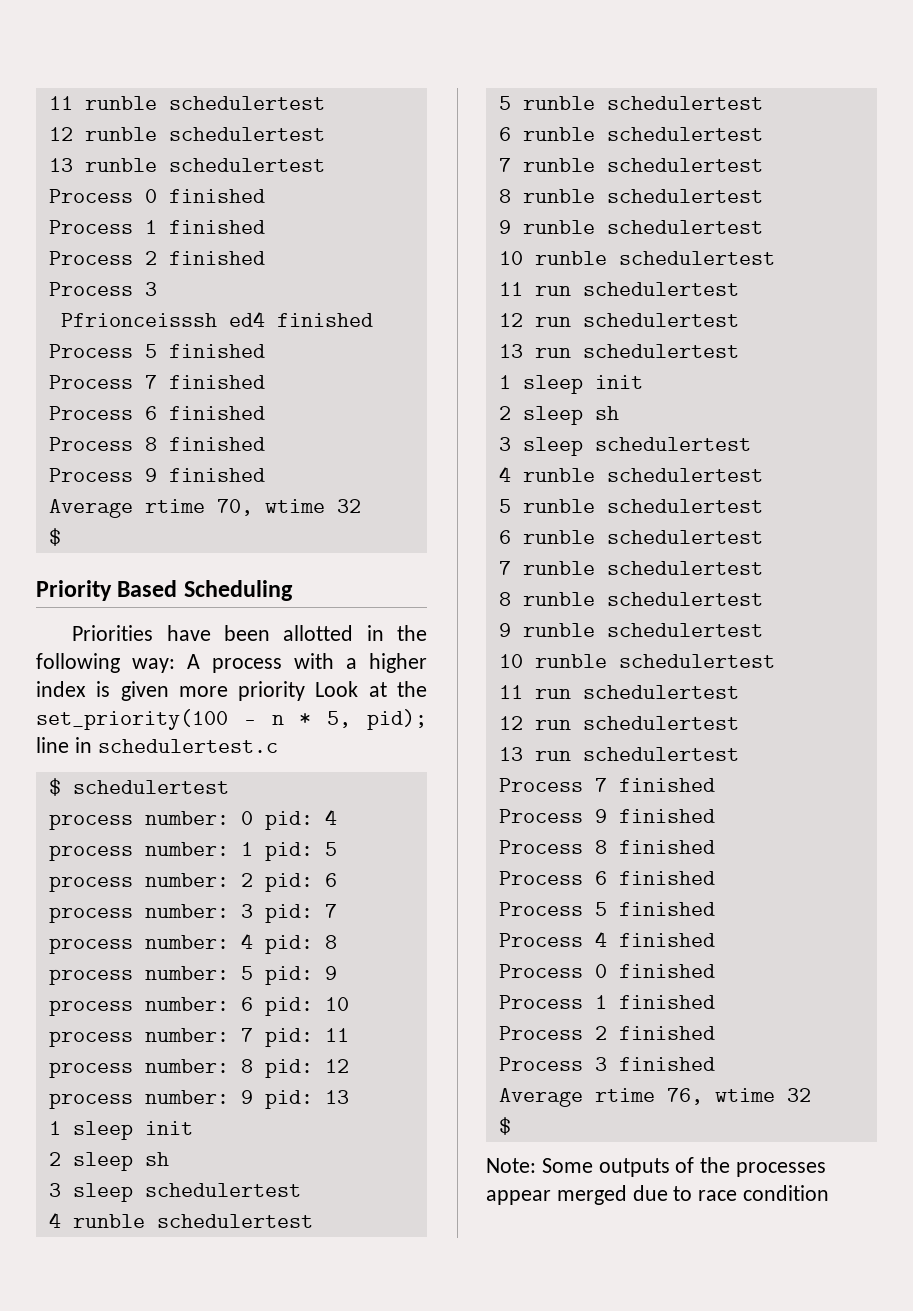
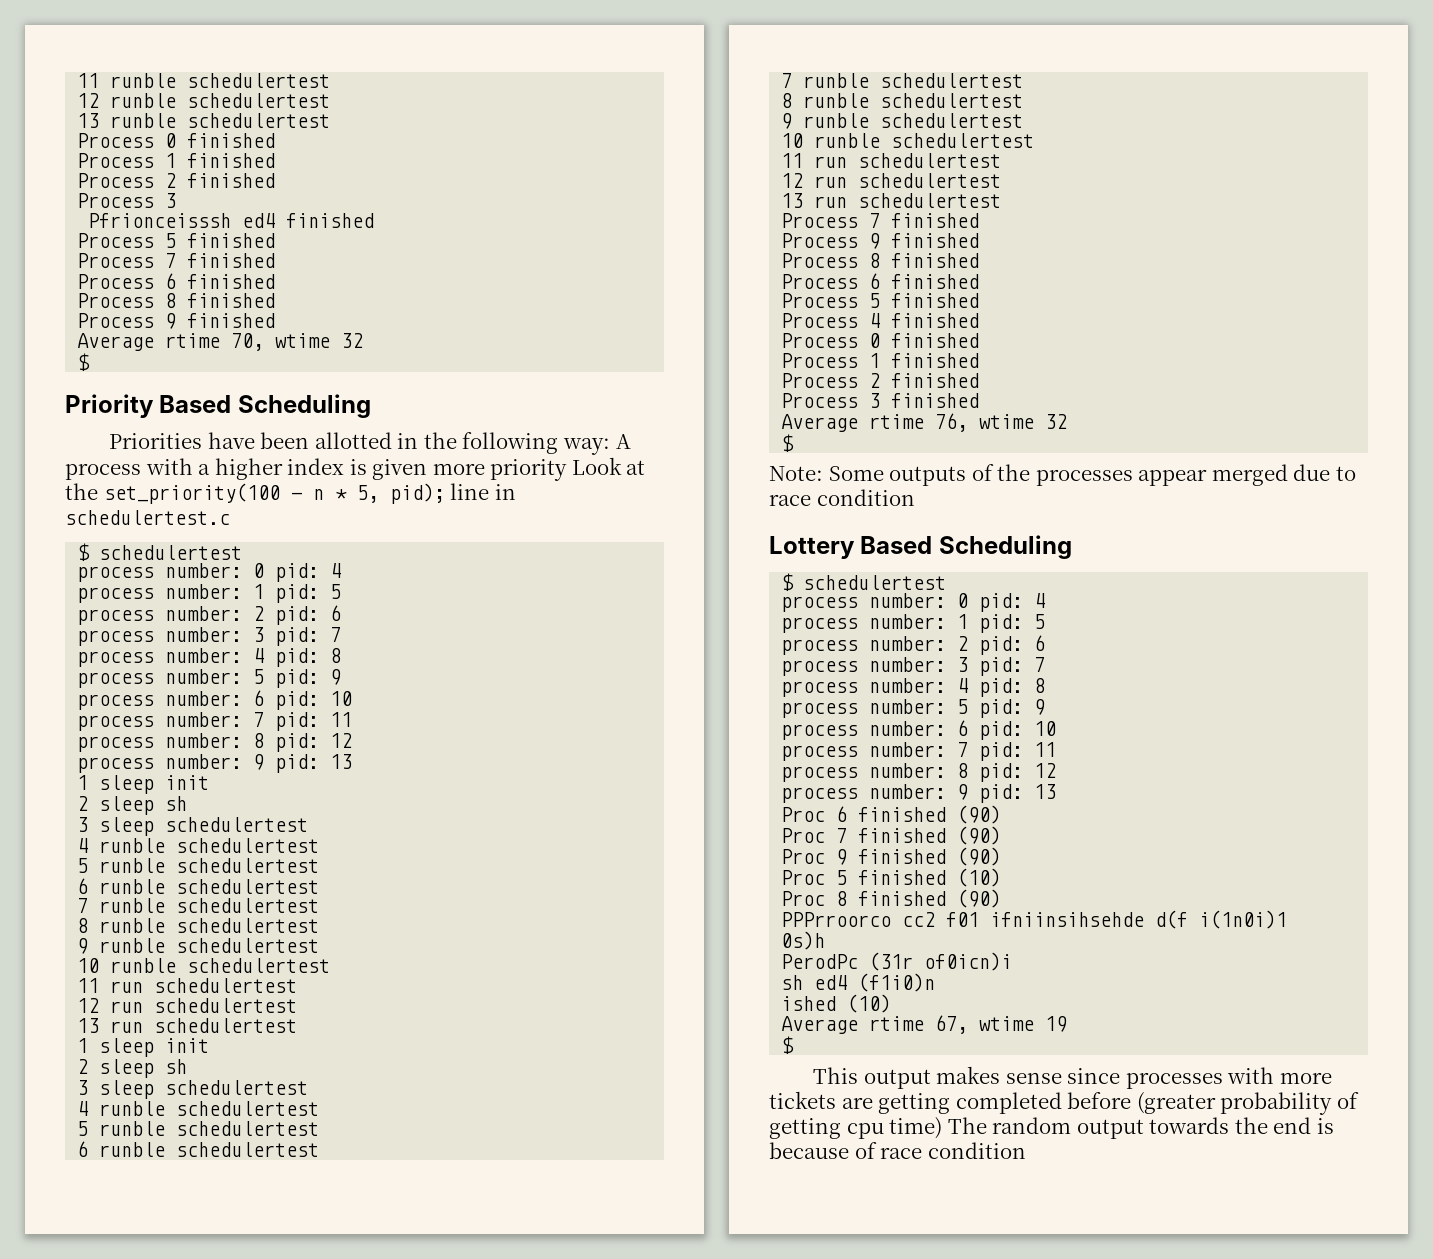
(830, 1193) none -> [769,535,1072,559] [781,573,947,591] [781,593,1046,612] [781,614,1046,633] [781,635,1046,655] [781,657,1046,676] [781,678,1046,697] [781,699,1046,718] [781,720,1057,740] [781,742,1057,761] [781,763,1057,782] [781,784,1057,803] [781,805,1002,824] [781,826,1002,845] [781,847,1002,866] [781,868,1002,887] [781,889,1002,908] [781,910,1288,929] [781,931,826,950] [781,952,1013,971] [781,973,936,992] [781,994,892,1013] [781,1015,1068,1034] [781,1036,795,1054] [813,1066,1332,1089] [769,1091,1359,1115] [769,1117,1334,1139] [769,1142,1026,1159] // Lottery Based Scheduling // $ schedulertest // process number: 0 pid: 4 // process number: 1 pid: 5 // process number: 2 pid: 6 // process number: 3 pid: 7 // process number: 4 pid: 8 // process number: 5 pid: 9 // process number: 6 pid: 10 // process number: 7 pid: 11 // process number: 8 pid: 12 // process number: 9 pid: 13 // Proc 6 finished (90) // Proc 7 finished (90) // Proc 9 finished (90) // Proc 5 finished (10) // Proc 8 finished (90) // PPPrroorco cc2 f01 ifniinsihsehde d(f i(1n0i)1 // 0s)h // PerodPc (31r of0icn)i // sh ed4 (f1i0)n // ished (10) // Average rtime 67, wtime 19 // $ // This output makes sense since processes with more tickets are getting completed before (greater probability of getting cpu time) The random output towards the end is because of race condition

